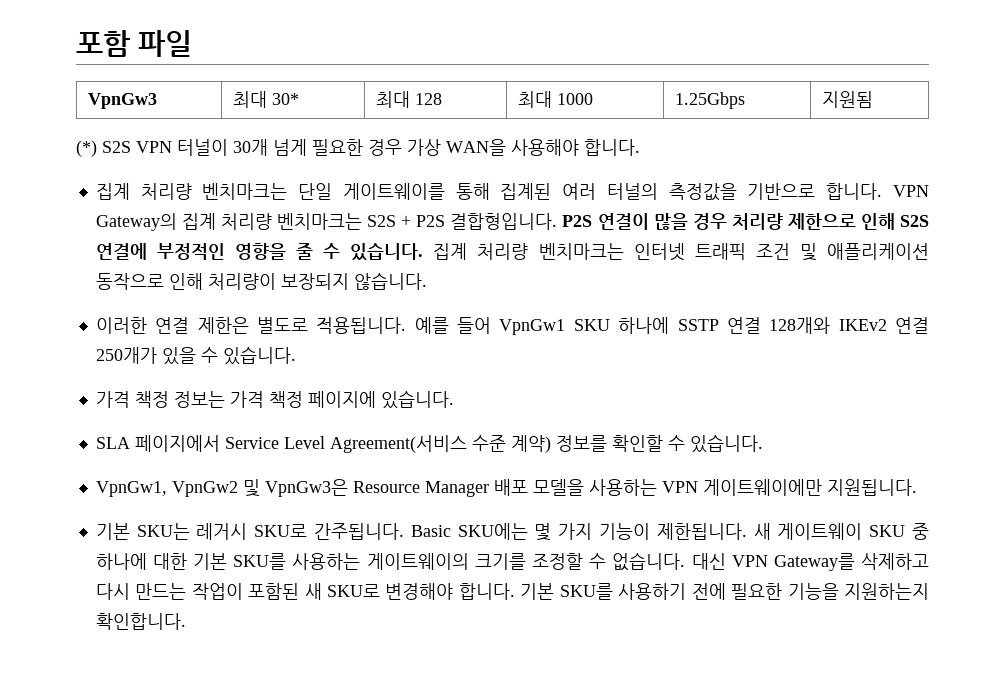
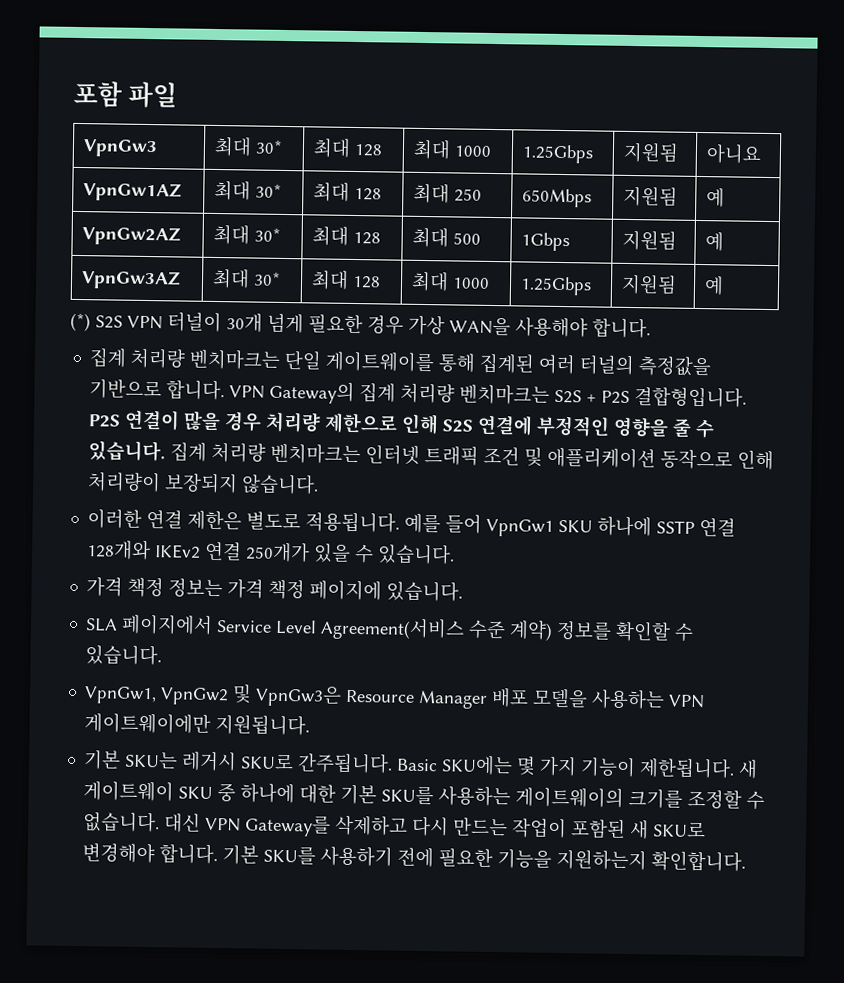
(874, 99) none -> [705,144,762,164] [82,182,182,202] [213,180,282,201] [312,182,382,202] [412,183,482,204] [521,188,592,208] [622,185,678,207] [705,188,725,208] [81,226,181,246] [212,224,281,245] [311,226,381,246] [411,227,481,248] [520,232,570,252] [621,229,677,251] [704,232,724,252] [80,270,181,290] [211,268,281,289] [310,270,381,290] [410,271,490,292] [519,276,592,296] [620,273,677,295] [703,276,724,296] | 아니요 // VpnGw1AZ | 최대 30* | 최대 128 | 최대 250 | 650Mbps | 지원됨 | 예 // VpnGw2AZ | 최대 30* | 최대 128 | 최대 500 | 1Gbps | 지원됨 | 예 // VpnGw3AZ | 최대 30* | 최대 128 | 최대 1000 | 1.25Gbps | 지원됨 | 예

